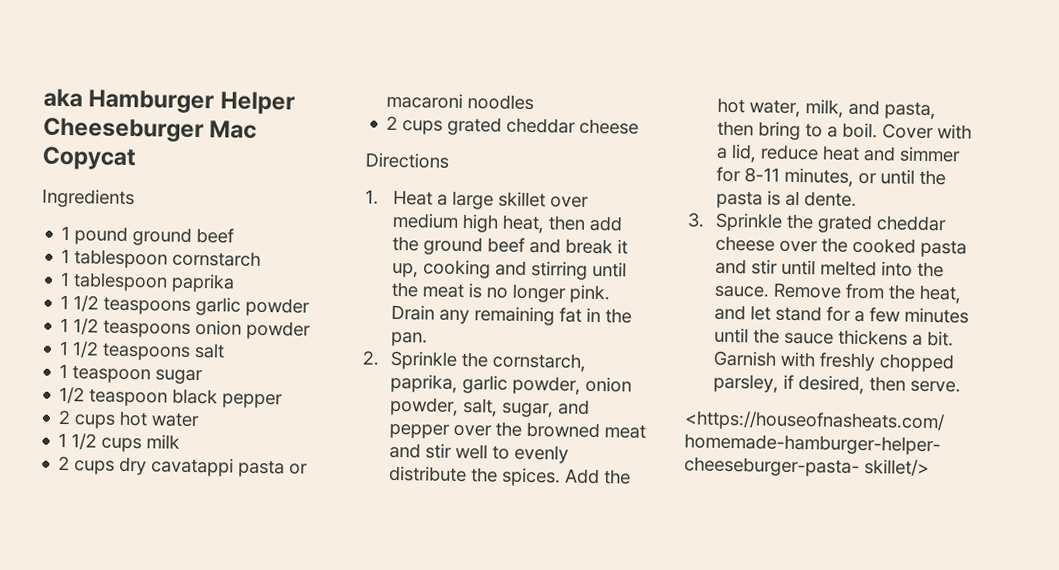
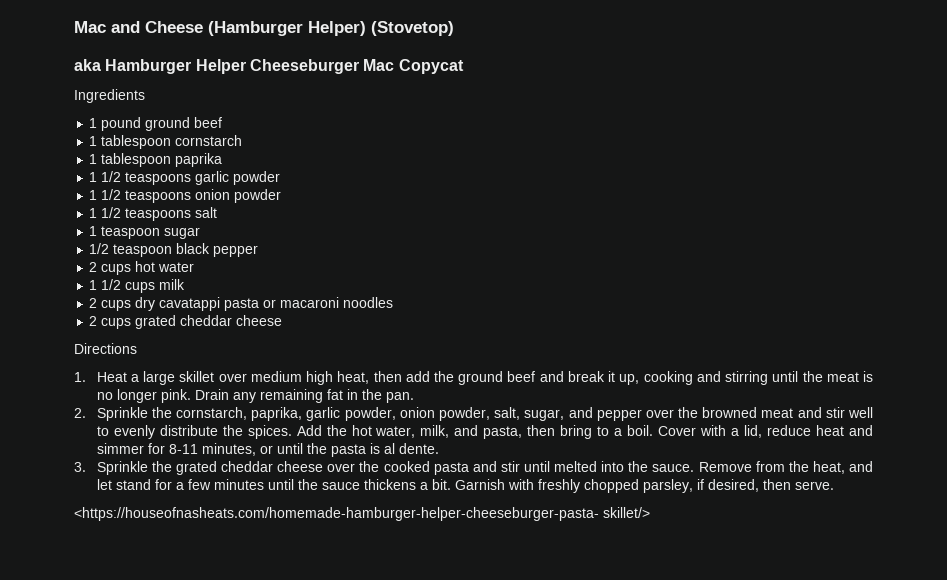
(43, 98) none -> [74,21,454,36] Mac and Cheese (Hamburger Helper) (Stovetop) //

